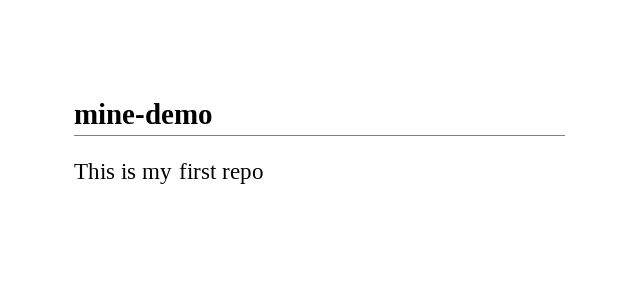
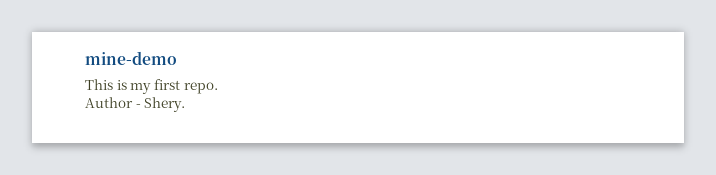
[221,168,264,184] repo -> [183,82,218,94] [85,97,186,112] repo. // Author - Shery.

